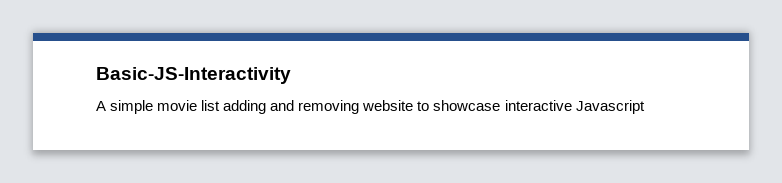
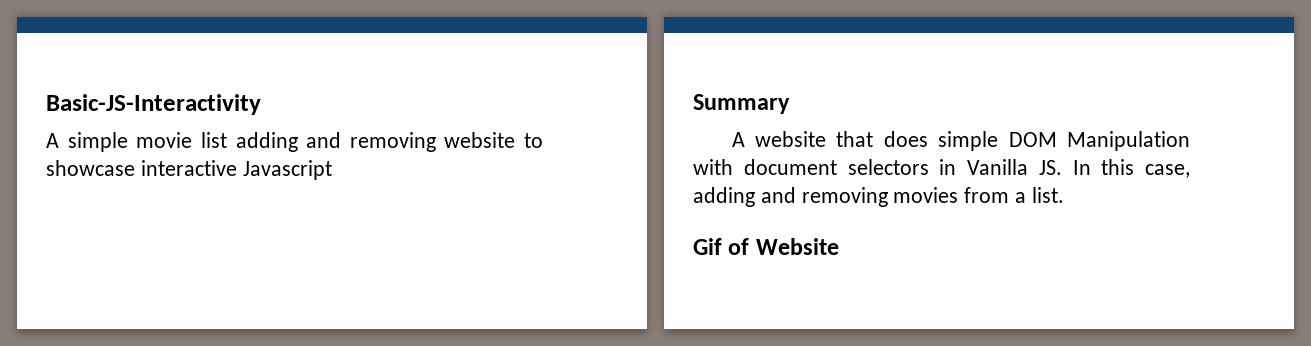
(645, 107) none -> [693,94,790,114] [731,131,1190,151] [693,159,1190,178] [693,187,1064,207] [693,238,839,255] // Summary // A website that does simple DOM Manipulation with document selectors in Vanilla JS. In this case, adding and removing movies from a list. // Gif of Website

